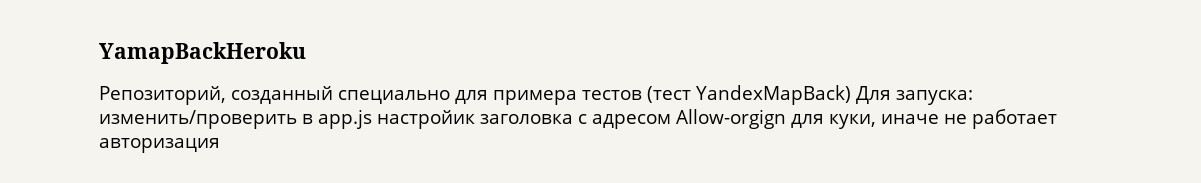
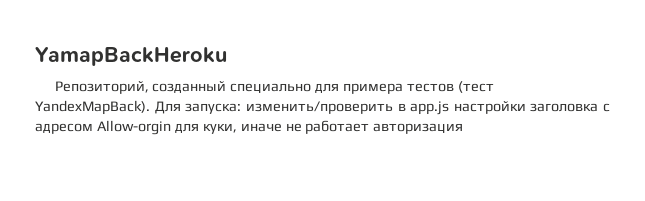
[696,85,851,105] YandexMapBack) -> [35,100,150,115] YandexMapBack).
[377,110,475,129] настройик -> [453,101,526,114] настройки
[676,109,786,129] Allow-orgign -> [96,120,171,135] Allow-orgin

